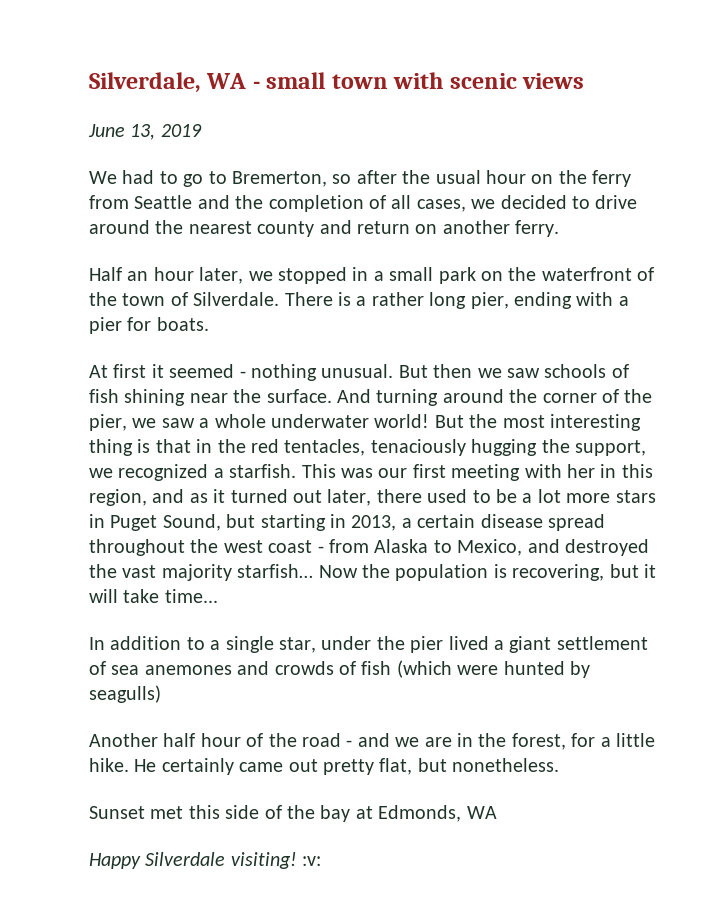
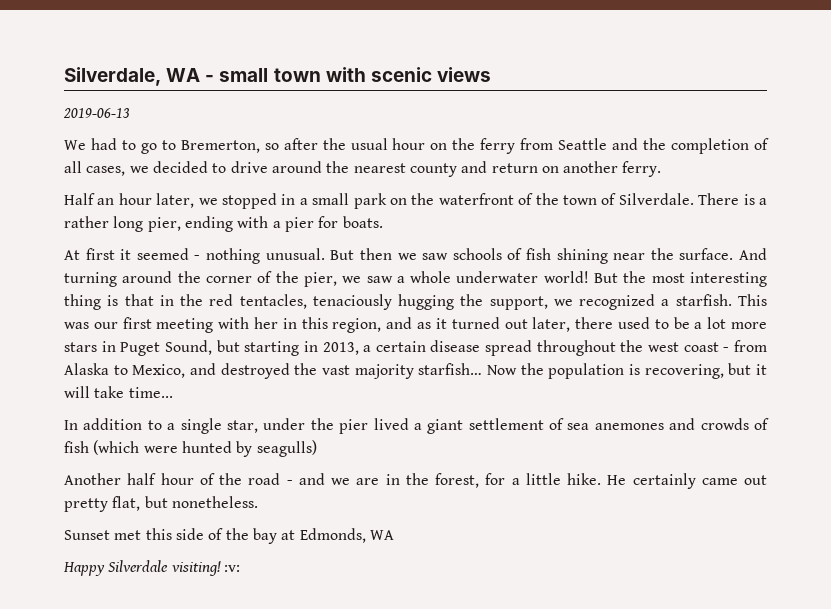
[88,124,202,140] June 13, 2019 -> [63,108,130,118] 2019-06-13

